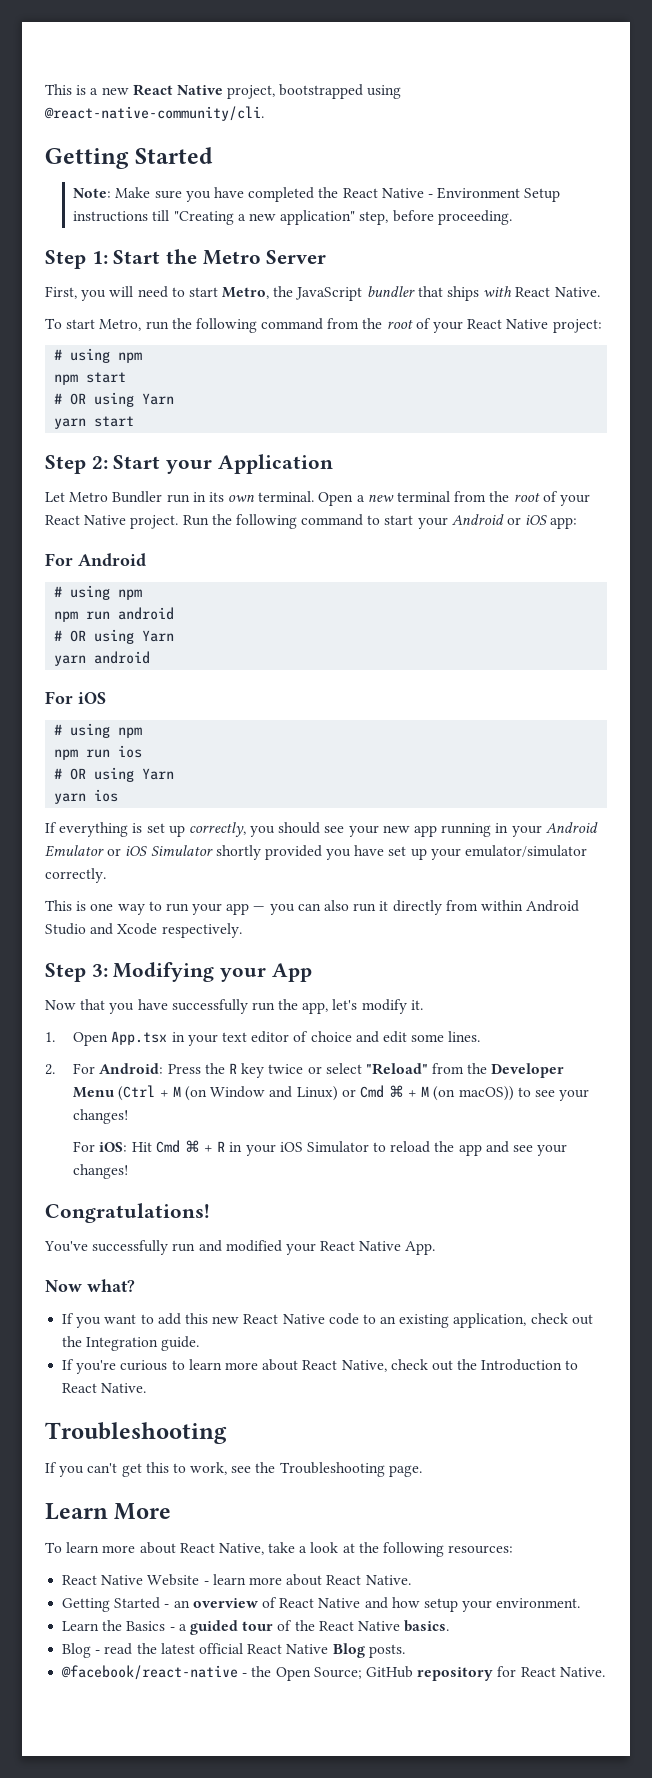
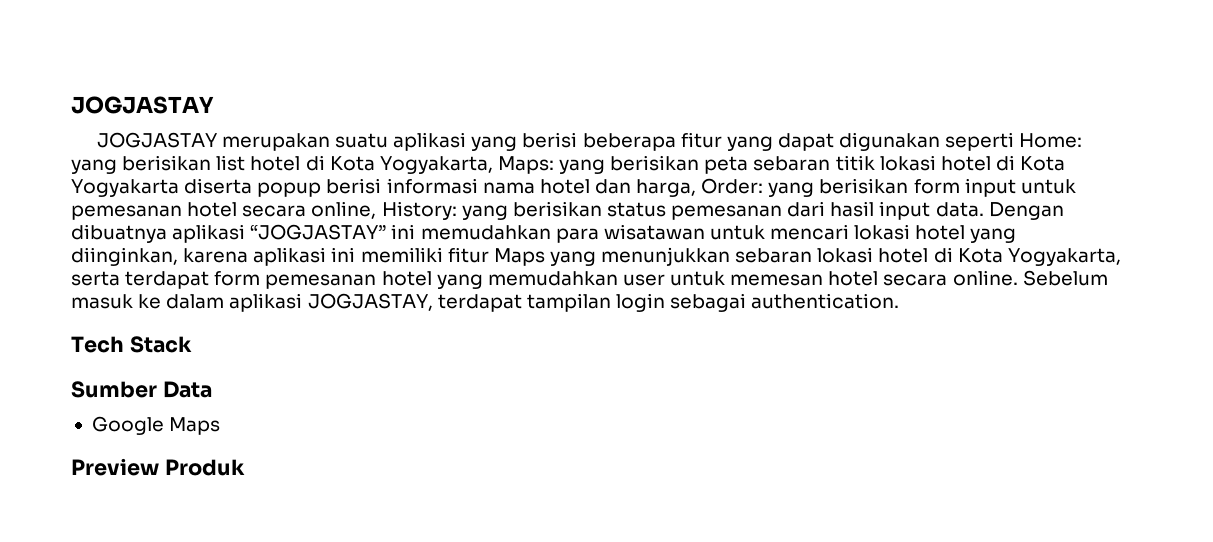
[45,84,402,99] [44,106,264,121] [45,147,214,169] [73,187,561,202] [73,210,512,225] [45,249,327,269] [45,286,600,301] [45,318,602,333] [54,348,143,363] [54,372,127,385] [54,392,175,407] [54,416,135,429] [45,454,333,474] [45,491,590,506] [45,514,578,529] [45,553,146,566] [54,585,143,600] [54,607,175,622] [54,629,175,644] [54,651,151,666] [45,691,106,704] [54,723,143,738] [54,745,143,760] [54,767,175,782] [54,789,119,804] [45,822,598,837] [45,845,588,860] [45,868,106,883] [45,900,580,915] [45,923,242,938] [45,962,312,982] [45,999,423,1014] [45,1031,481,1046] [45,1063,565,1078] [73,1085,590,1101] [73,1109,129,1124] [73,1140,568,1156] [73,1164,129,1179] [45,1203,210,1223] [44,1240,436,1255] [45,1279,135,1292] [62,1313,593,1328] [62,1336,200,1351] [62,1359,579,1374] [62,1383,147,1393] [45,1422,227,1444] [45,1462,422,1477] [45,1503,172,1520] [45,1542,514,1557] [62,1574,411,1586] [62,1597,581,1612] [62,1620,450,1635] [62,1643,405,1658] [61,1665,605,1681] This is a new React Native project, bootstrapped using @react-native-community/cli. // Getting Started // Note: Make sure you have completed the React Native - Environment Setup instructions till "Creating a new application" step, before proceeding. // Step 1: Start the Metro Server // First, you will need to start Metro, the JavaScript bundler that ships with React Native. // To start Metro, run the following command from the root of your React Native project: // # using npm // npm start // # OR using Yarn // yarn start // Step 2: Start your Application // Let Metro Bundler run in its own terminal. Open a new terminal from the root of your React Native project. Run the following command to start your Android or iOS app: // For Android // # using npm // npm run android // # OR using Yarn // yarn android // For iOS // # using npm // npm run ios // # OR using Yarn // yarn ios // If everything is set up correctly, you should see your new app running in your Android Emulator or iOS Simulator shortly provided you have set up your emulator/simulator correctly. // This is one way to run your app — you can also run it directly from within Android Studio and Xcode respectively. // Step 3: Modifying your App // Now that you have successfully run the app, let's modify it. // 1. Open App.tsx in your text editor of choice and edit some lines. // 2. For Android: Press the R key twice or select "Reload" from the Developer Menu (Ctrl + M (on Window and Linux) or Cmd ⌘ + M (on macOS)) to see your changes! // For iOS: Hit Cmd ⌘ + R in your iOS Simulator to reload the app and see your changes! // Congratulations! // You've successfully run and modified your React Native App. // Now what? // If you want to add this new React Native code to an existing application, check out the Integration guide. // If you're curious to learn more about React Native, check out the Introduction to React Native. // Troubleshooting // If you can't get this to work, see the Troubleshooting page. // Learn More // To learn more about React Native, take a look at the following resources: // React Native Website - learn more about React Native. // Getting Started - an overview of React Native and how setup your environment. // Learn the Basics - a guided tour of the React Native basics. // Blog - read the latest official React Native Blog posts. // @facebook/react-native - the Open Source; GitHub repository for React Native. -> [71,96,214,114] [96,132,1083,151] [71,155,1066,174] [71,178,1076,197] [71,201,1064,220] [71,224,1017,243] [71,247,1121,266] [71,270,1108,289] [71,293,900,312] [71,336,192,353] [71,381,212,398] [91,416,221,435] [71,458,245,476] JOGJASTAY // JOGJASTAY merupakan suatu aplikasi yang berisi beberapa fitur yang dapat digunakan seperti Home: yang berisikan list hotel di Kota Yogyakarta, Maps: yang berisikan peta sebaran titik lokasi hotel di Kota Yogyakarta diserta popup berisi informasi nama hotel dan harga, Order: yang berisikan form input untuk pemesanan hotel secara online, History: yang berisikan status pemesanan dari hasil input data. Dengan dibuatnya aplikasi “JOGJASTAY” ini memudahkan para wisatawan untuk mencari lokasi hotel yang diinginkan, karena aplikasi ini memiliki fitur Maps yang menunjukkan sebaran lokasi hotel di Kota Yogyakarta, serta terdapat form pemesanan hotel yang memudahkan user untuk memesan hotel secara online. Sebelum masuk ke dalam aplikasi JOGJASTAY, terdapat tampilan login sebagai authentication. // Tech Stack // Sumber Data // Google Maps // Preview Produk

